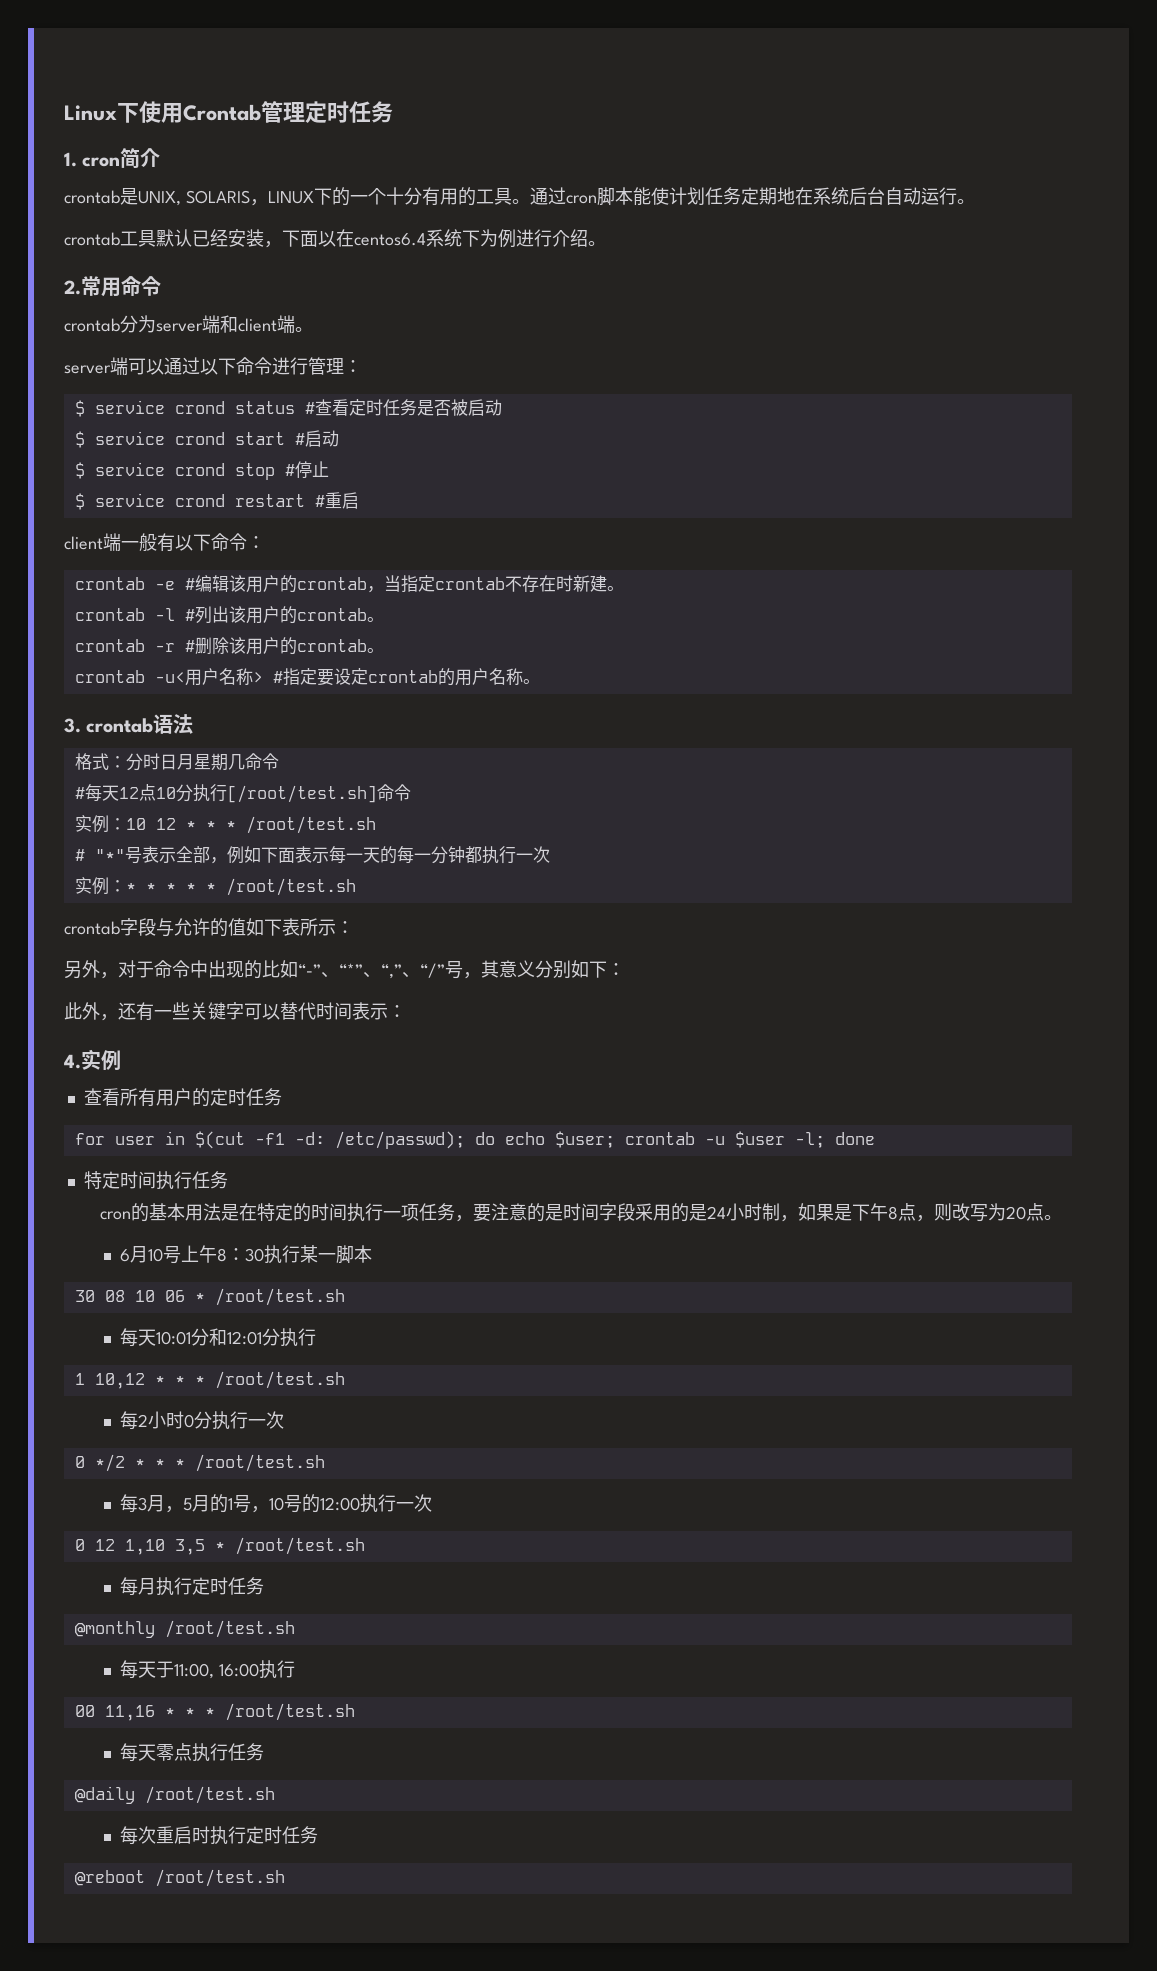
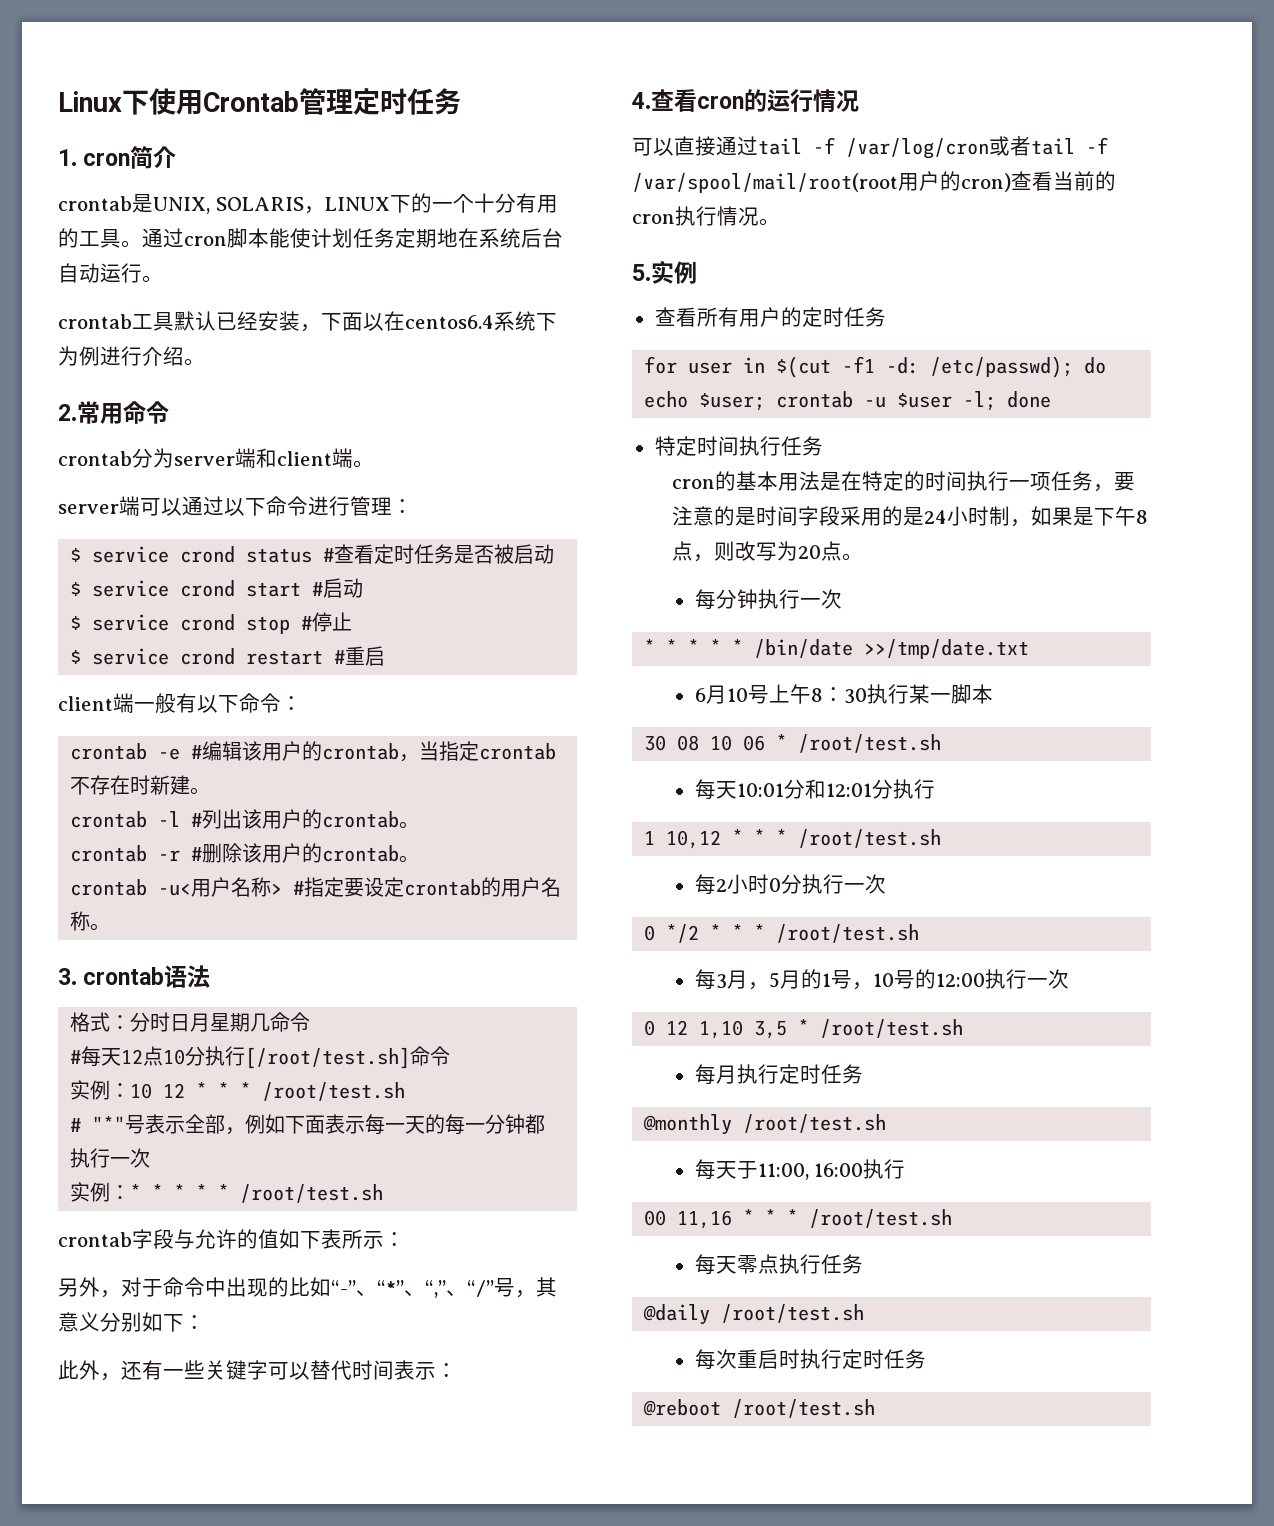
(81, 1061) none -> [651,89,859,113] [632,136,1108,159] [632,171,1116,193] [632,206,780,226] [632,264,651,281] 查看cron的运行情况 // 可以直接通过tail -f /var/log/cron或者tail -f /var/spool/mail/root(root用户的cron)查看当前的cron执行情况。 // 5.
(1062, 1217) none -> [694,589,842,610] [644,639,1030,659] // 每分钟执行一次 // * * * * * /bin/date >>/tmp/date.txt

